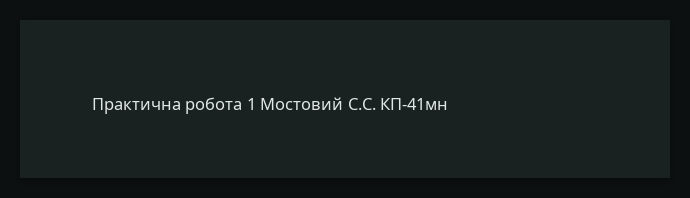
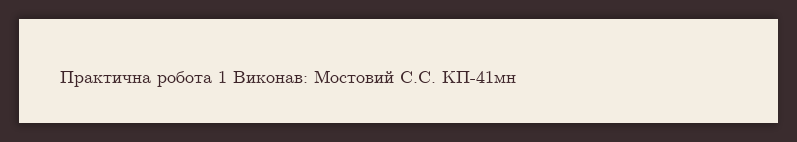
(256, 104) none -> [233,71,308,83] Виконав:

